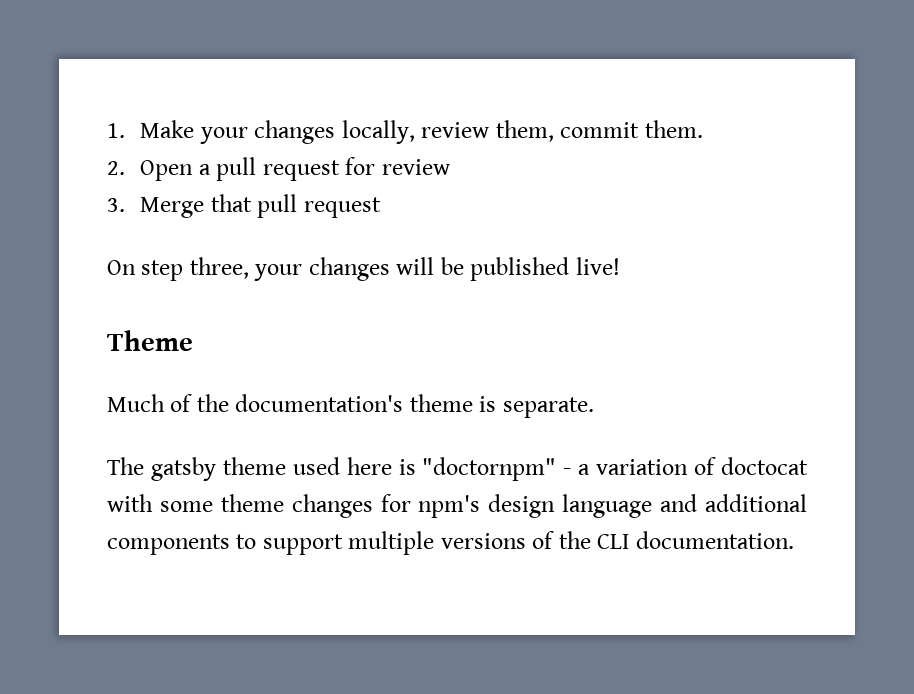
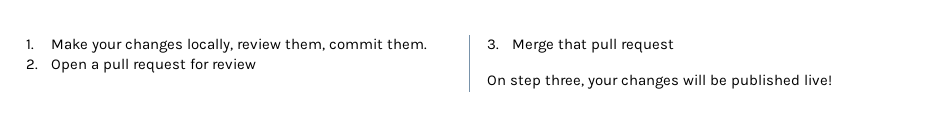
[107,330,193,351] [107,394,594,418] [107,457,808,481] [107,494,807,518] [107,531,794,555] // Theme // Much of the documentation's theme is separate. // The gatsby theme used here is "doctornpm" - a variation of doctocat with some theme changes for npm's design language and additional components to support multiple versions of the CLI documentation. -> (833, 80) none

